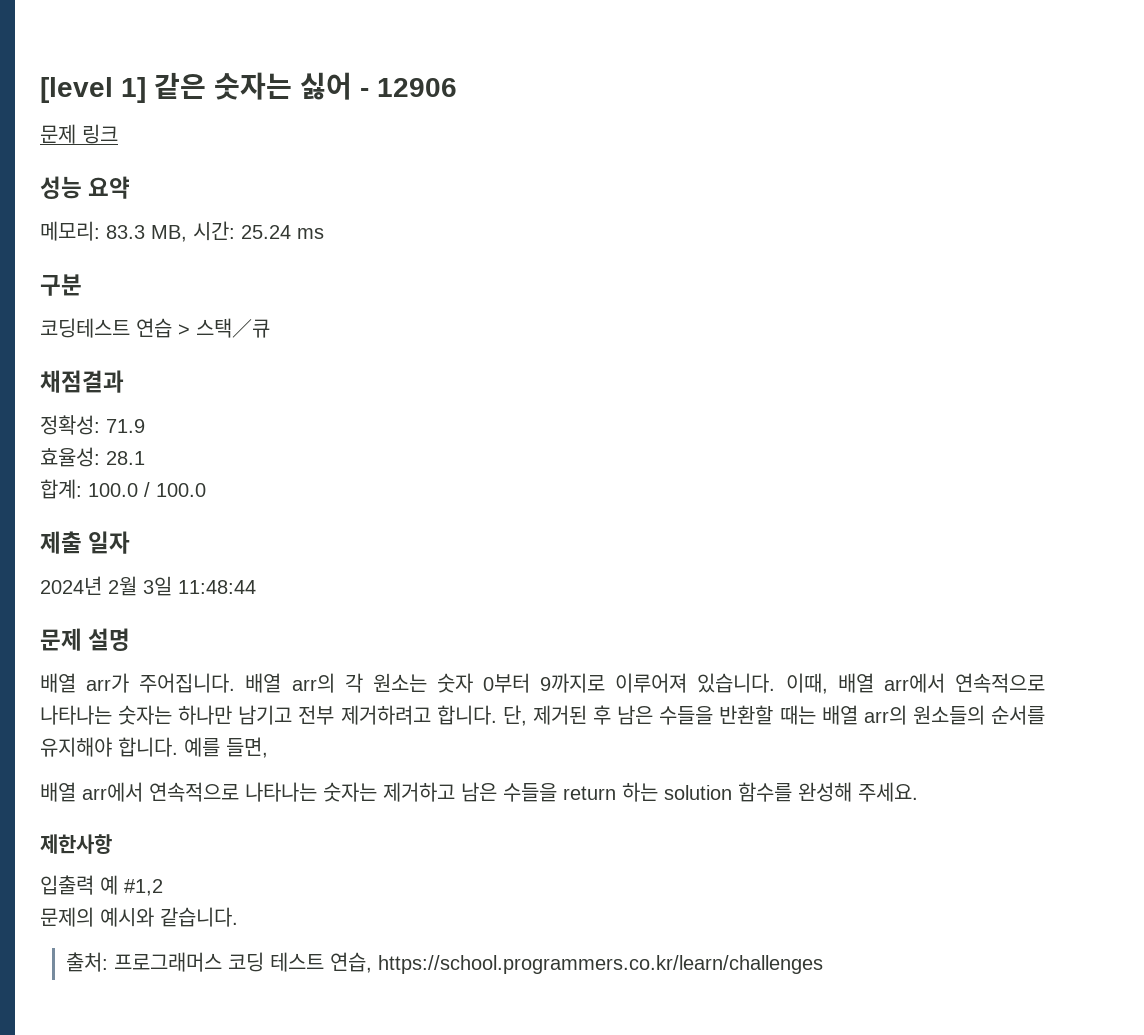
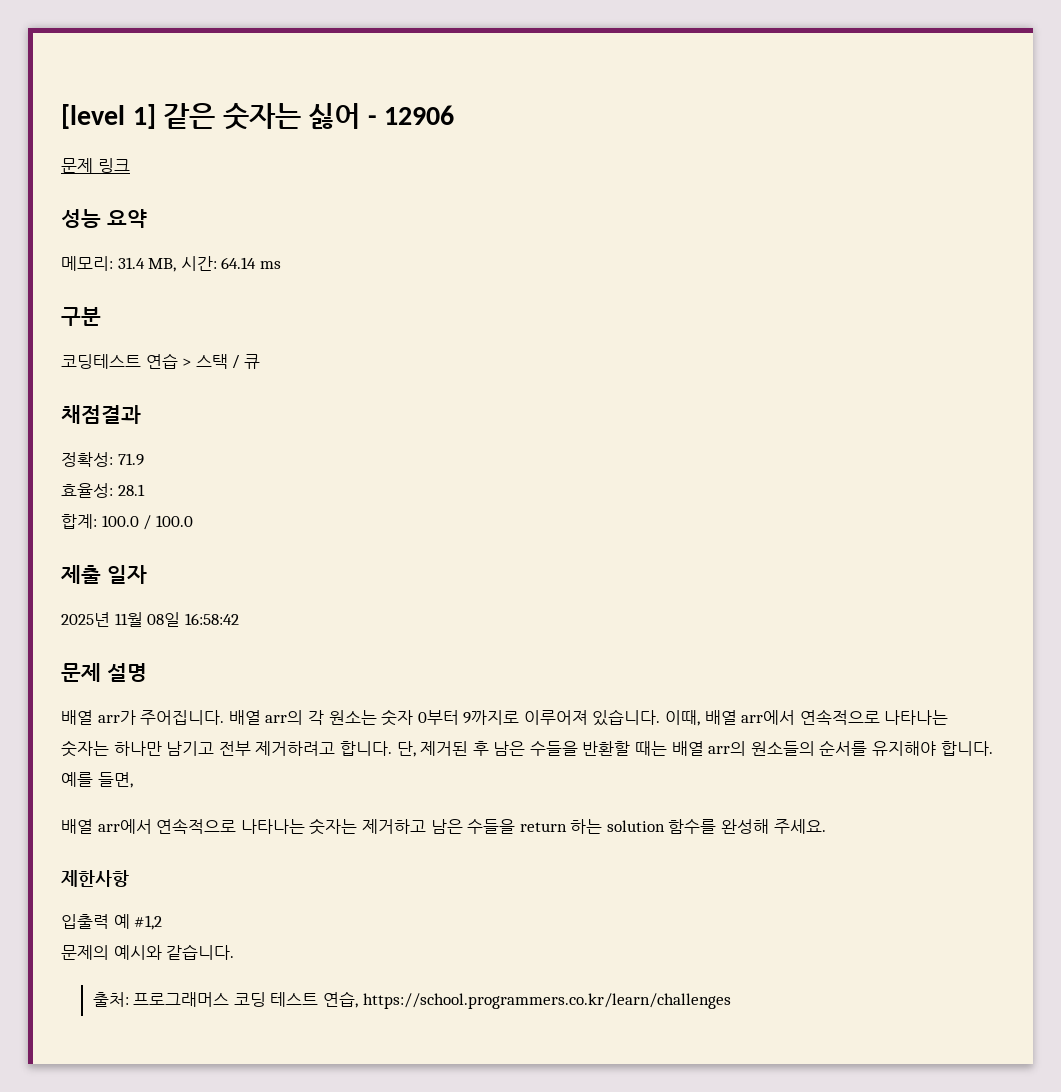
[106,225,145,239] 83.3 -> [117,257,145,269] 31.4
[241,225,291,239] 25.24 -> [221,257,257,269] 64.14
[40,576,256,596] 2024년 2월 3일 11:48:44 -> [61,612,239,627] 2025년 11월 08일 16:58:42

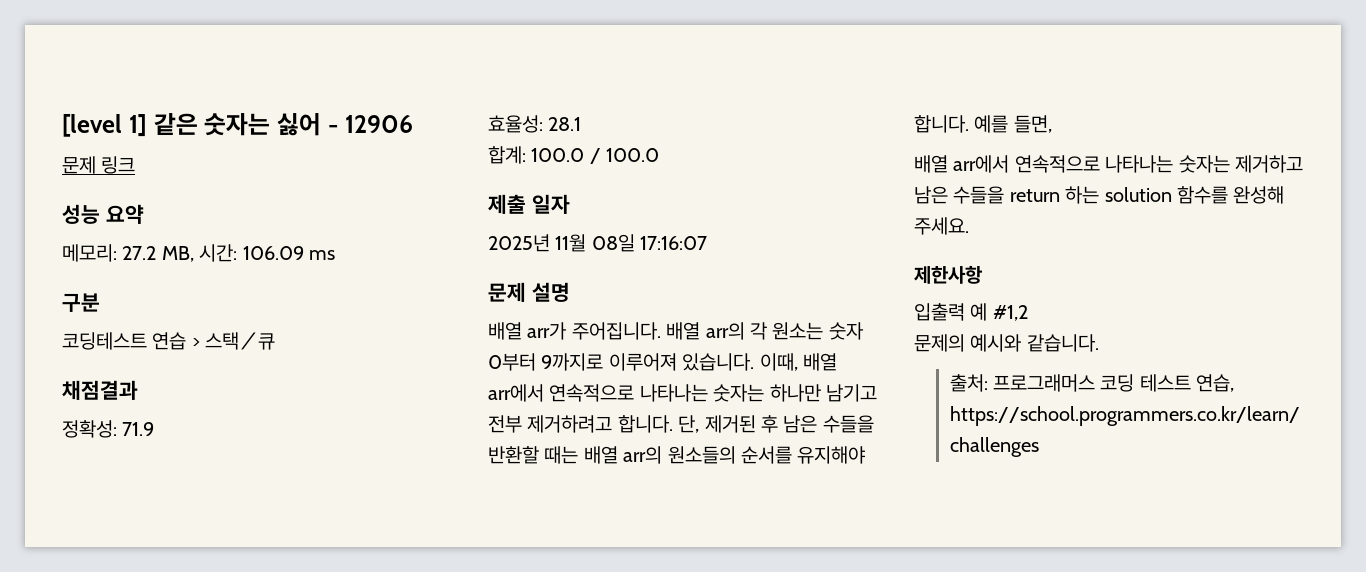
[117,257,145,269] 31.4 -> [122,246,157,260] 27.2
[221,257,257,269] 64.14 -> [242,246,304,260] 106.09
[184,613,239,625] 16:58:42 -> [640,236,708,250] 17:16:07

